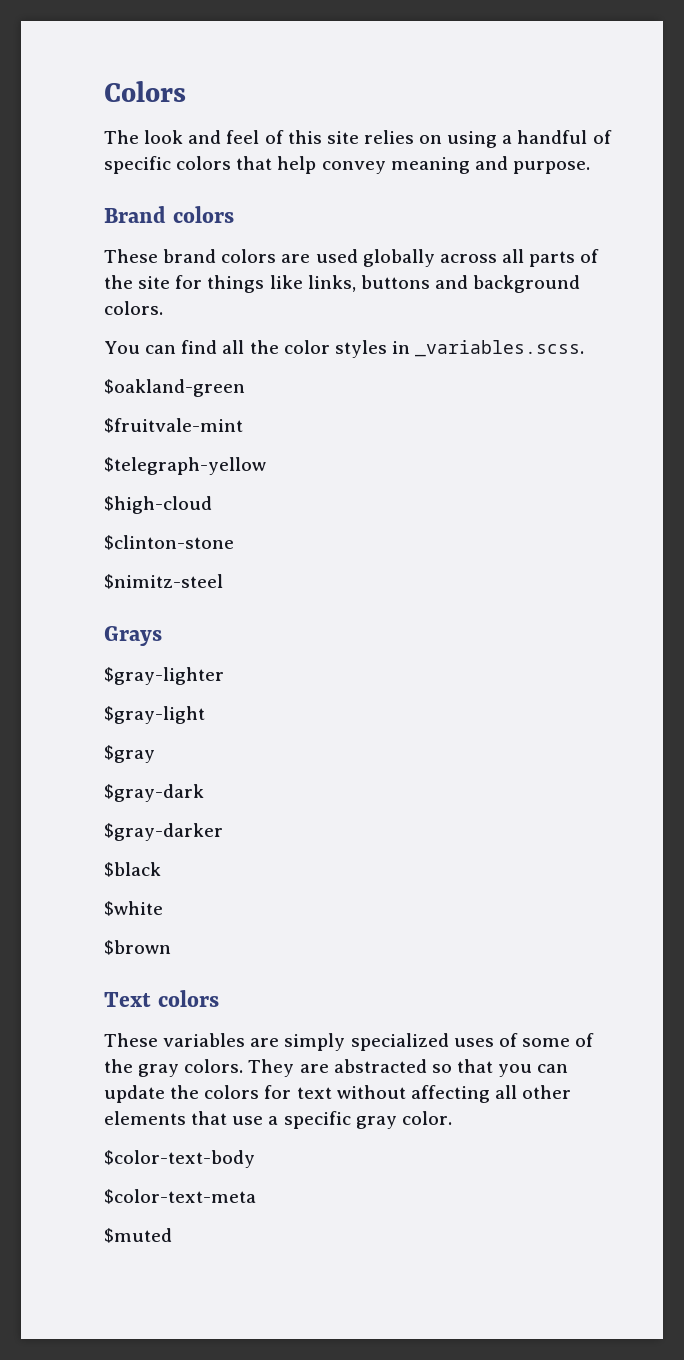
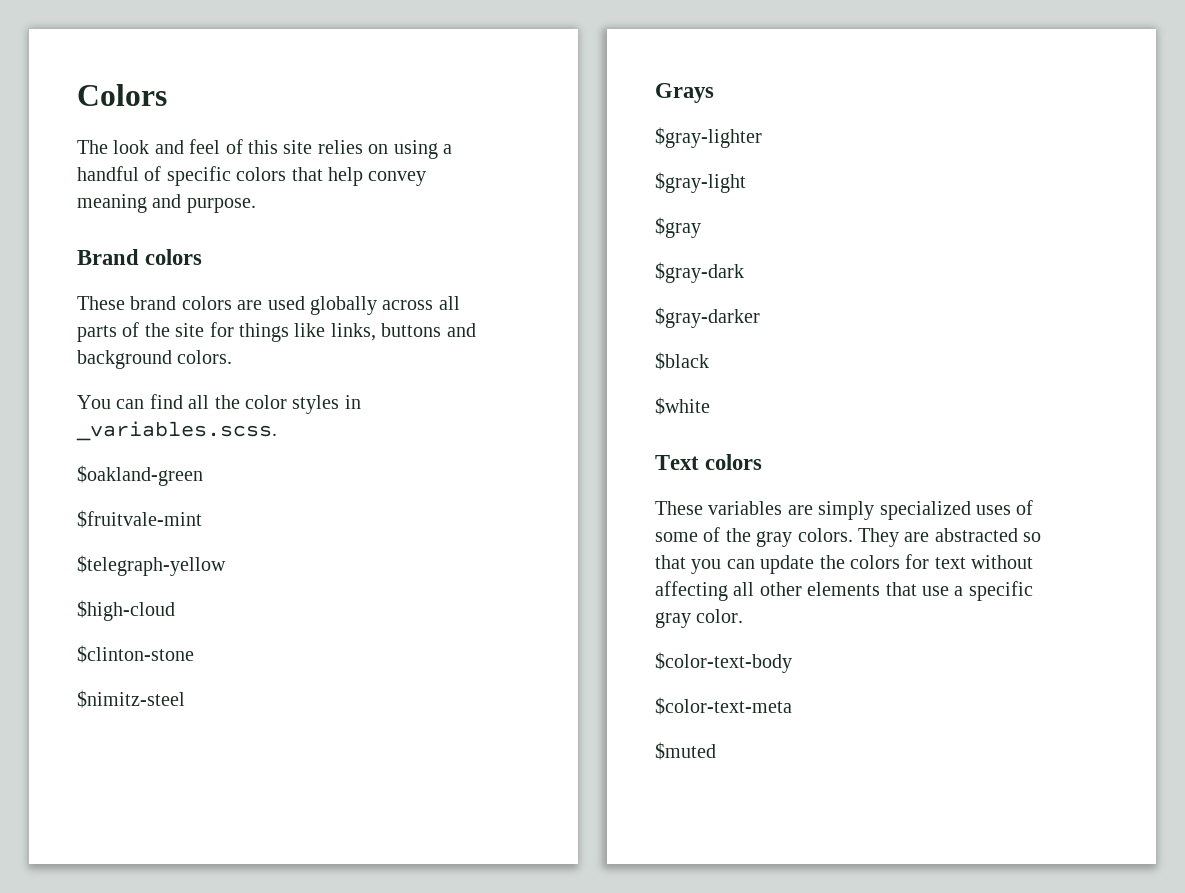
[104,940,171,955] // $brown -> (710, 406) none

